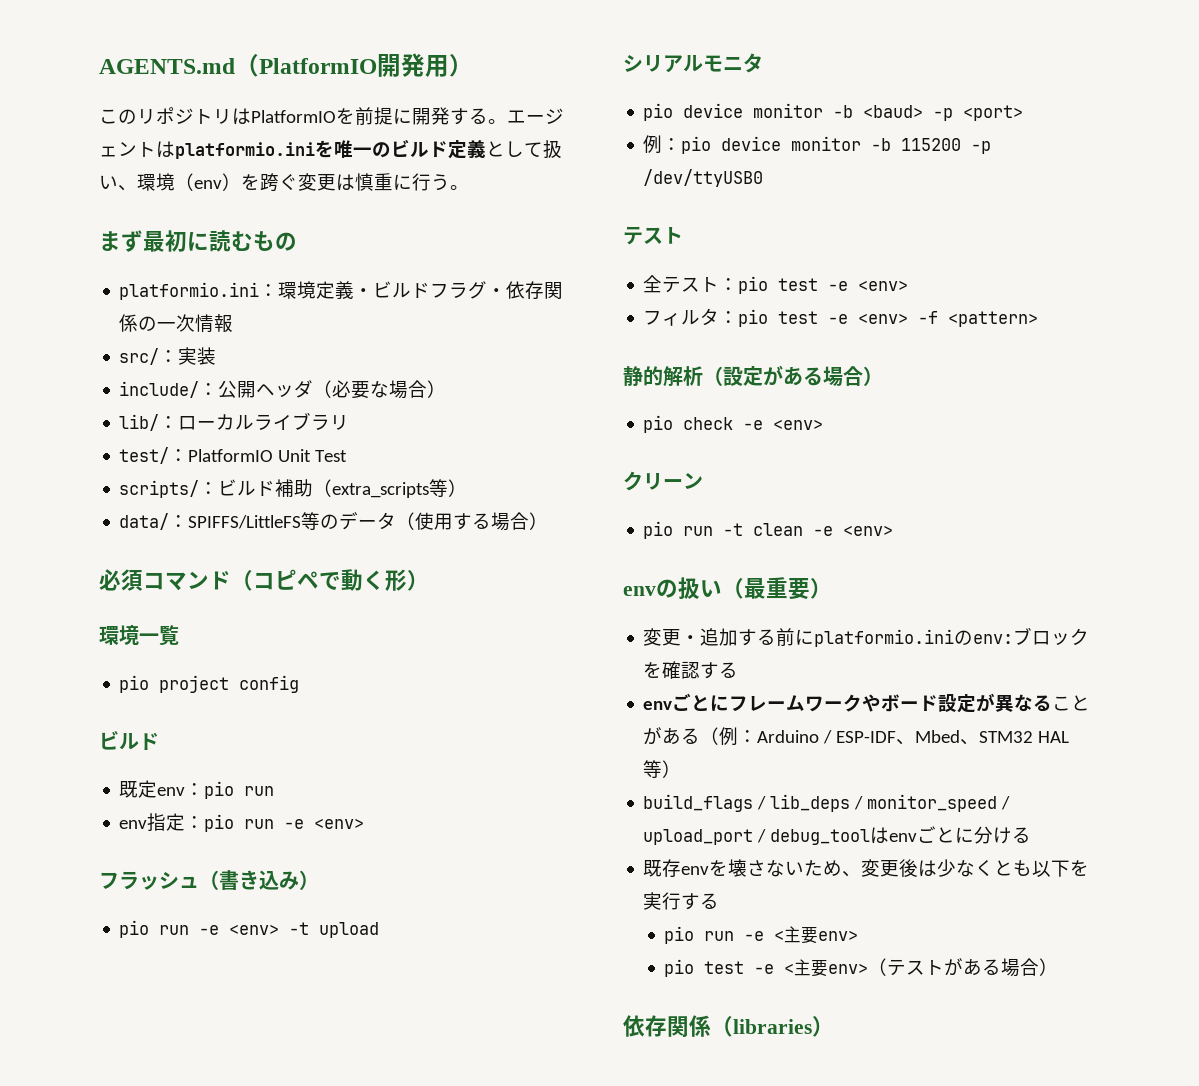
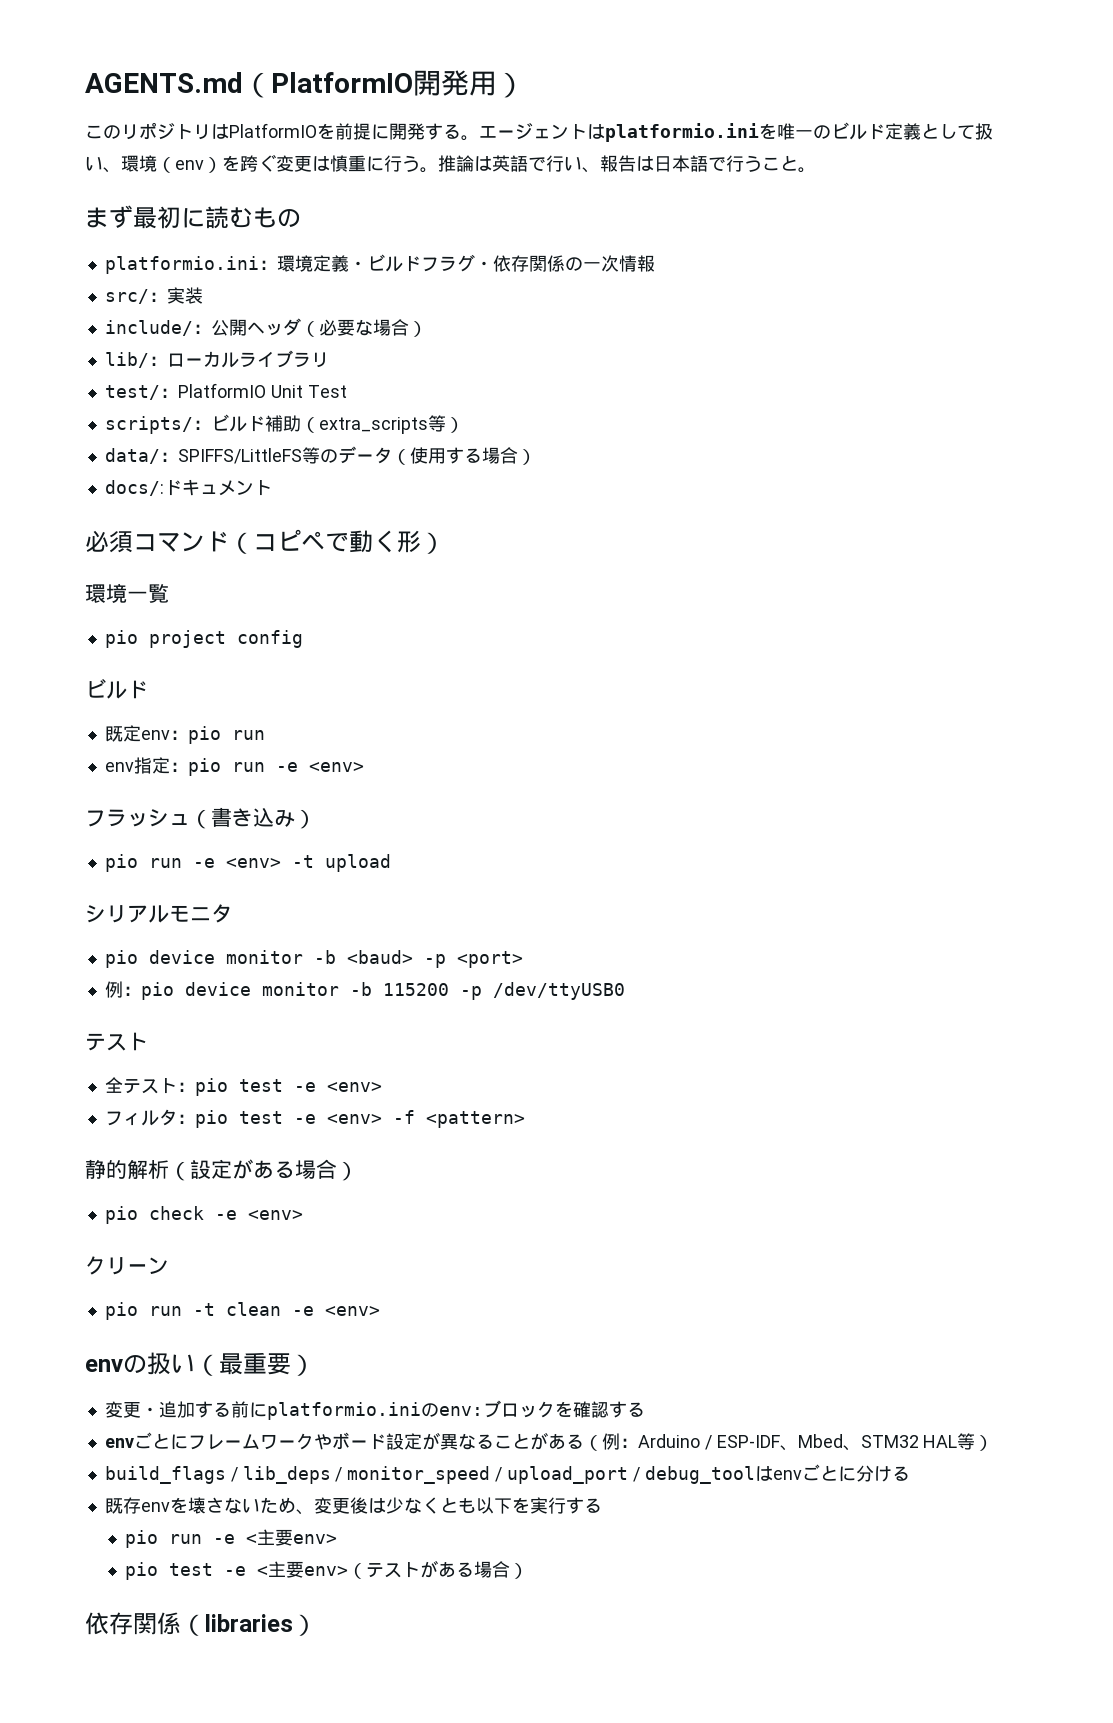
(469, 187) none -> [438,155,816,173] 推論は英語で行い、報告は日本語で行うこと。
(549, 521) none -> [104,479,272,496] // docs/:ドキュメント

